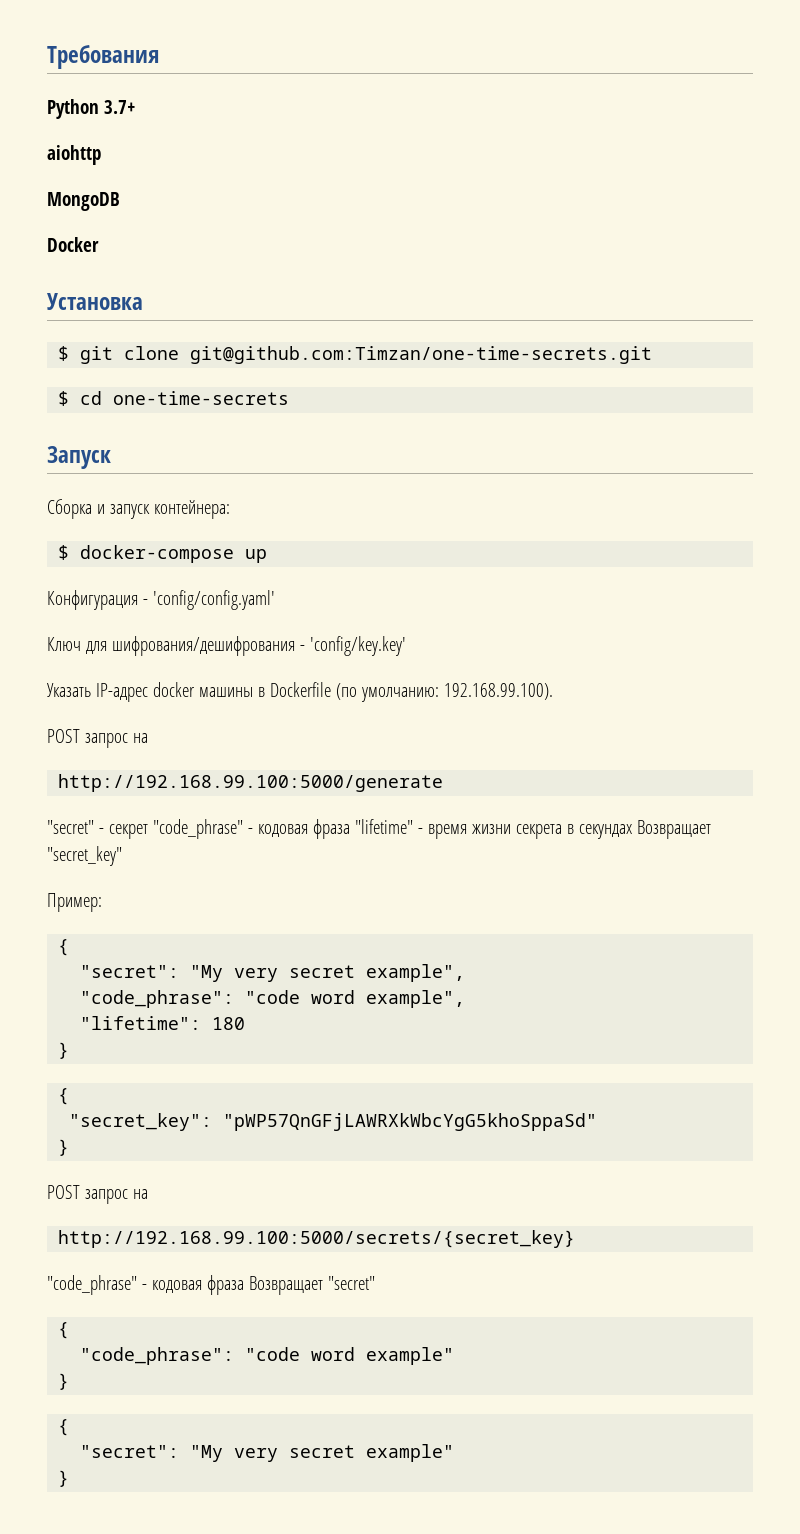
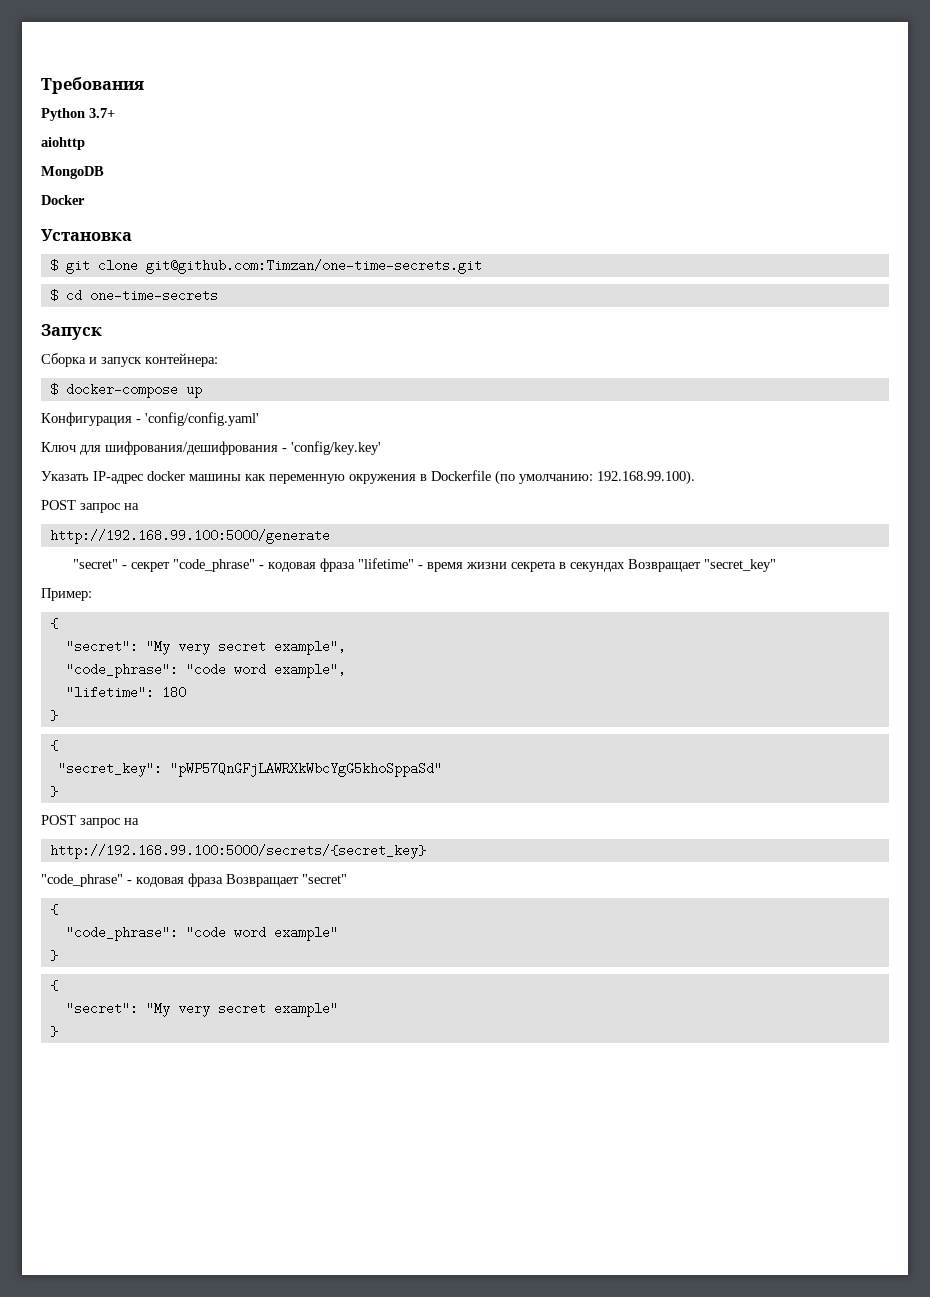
(253, 692) none -> [245,474,416,484] как переменную окружения

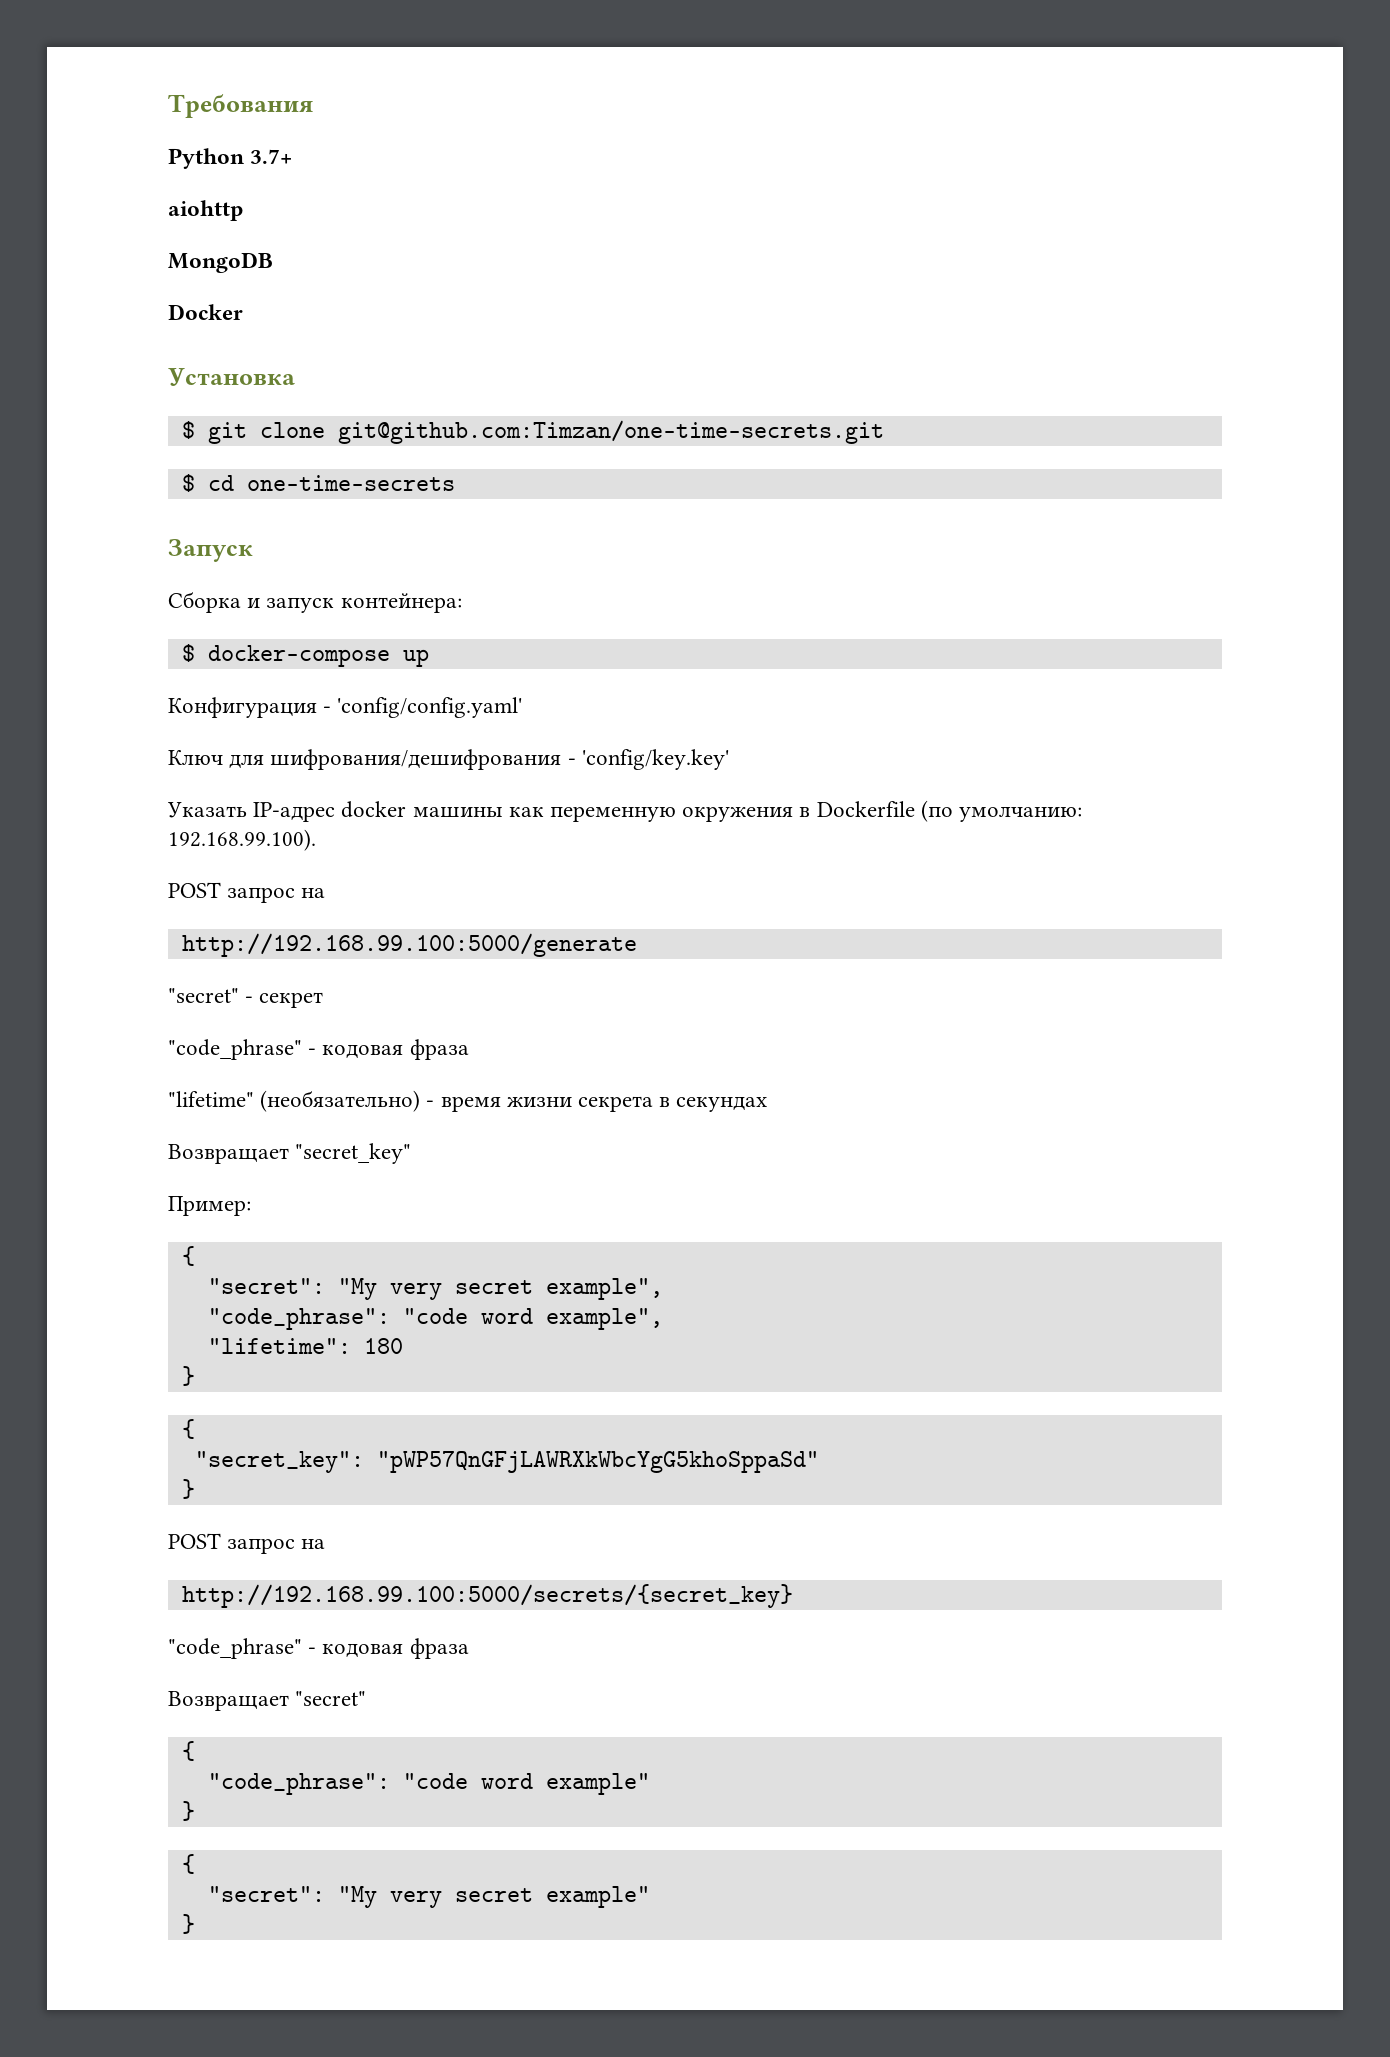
[173,558,415,572] "code_phrase" - кодовая фраза "lifetime" -> [168,1039,469,1060] [168,1090,421,1112] // "code_phrase" - кодовая фраза // "lifetime" (необязательно)
(626, 567) none -> (768, 1104) //
(223, 880) none -> (469, 1648) //

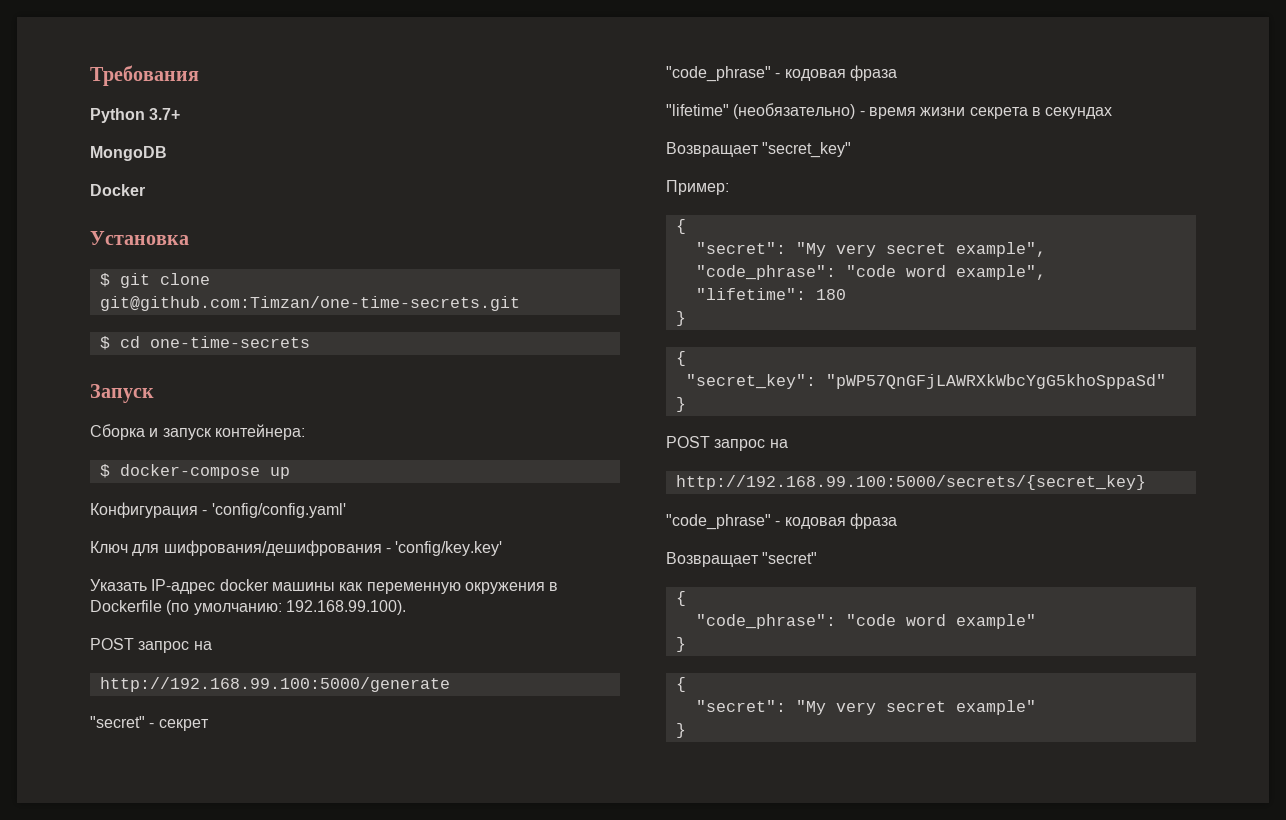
[168,200,243,221] // aiohttp -> (181, 114) none

